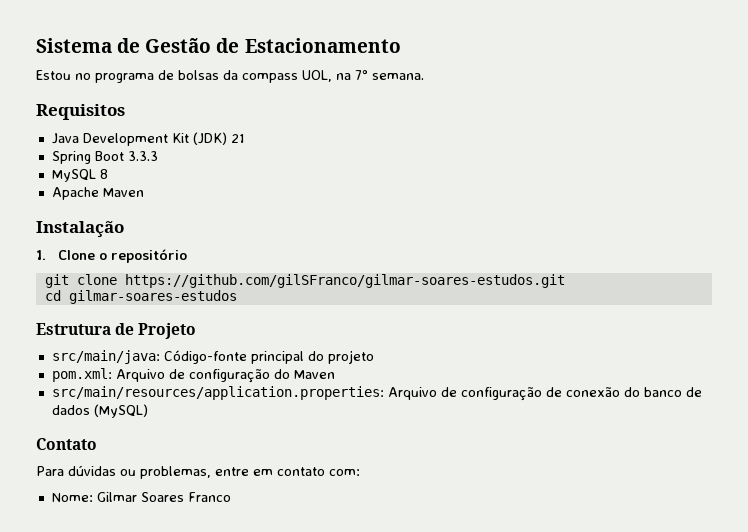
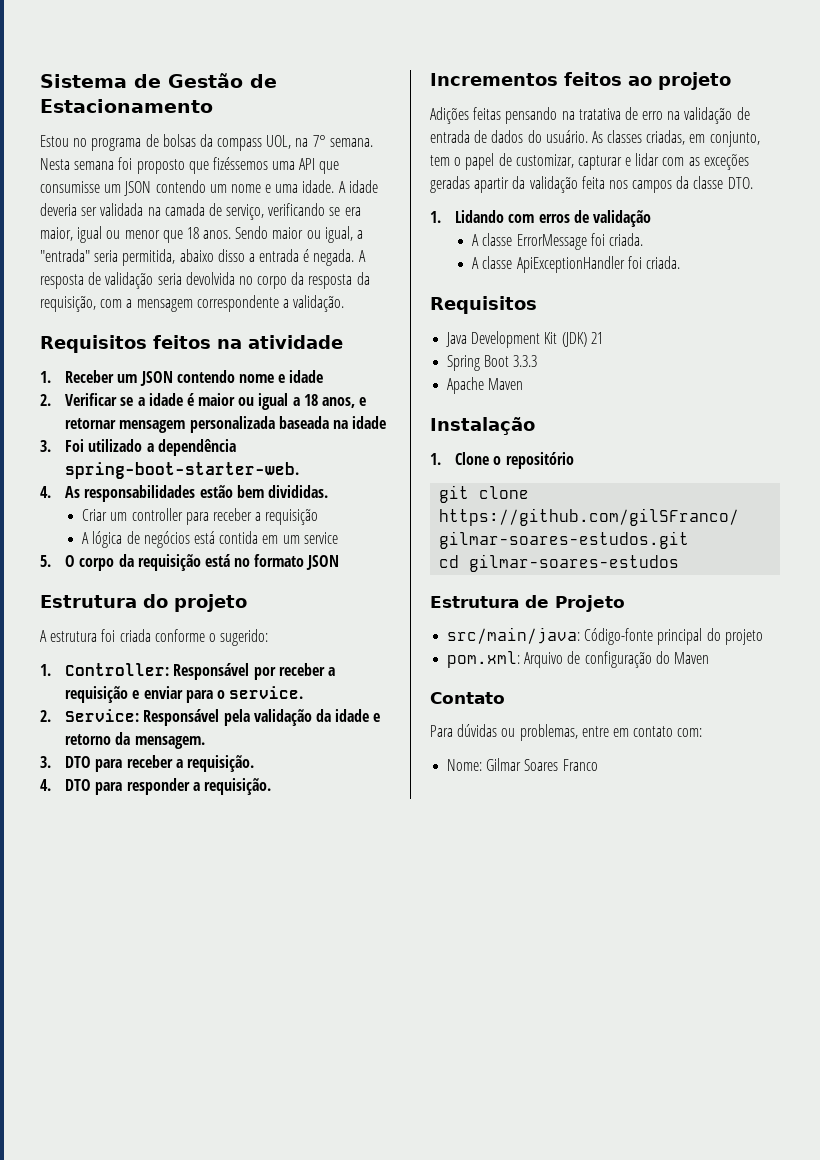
(424, 76) none -> [40,157,340,174] [40,180,378,196] [40,203,361,220] [40,226,364,243] [40,249,366,266] [40,272,370,289] [40,295,345,312] [40,335,343,353] [40,370,324,386] [40,393,367,410] [65,416,387,433] [40,439,236,456] [65,462,300,479] [40,485,328,502] [82,508,319,525] [82,531,338,548] [40,554,340,571] [40,594,247,612] [40,629,269,646] [40,663,335,680] [65,686,304,703] [40,709,381,726] [65,732,205,749] [40,755,254,772] [40,778,271,795] [430,72,731,90] [430,107,750,124] [430,130,760,147] [430,153,749,170] [430,176,753,193] [430,210,651,227] [472,233,643,250] [472,256,680,273] Nesta semana foi proposto que fizéssemos uma API que consumisse um JSON contendo um nome e uma idade. A idade deveria ser validada na camada de serviço, verificando se era maior, igual ou menor que 18 anos. Sendo maior ou igual, a "entrada" seria permitida, abaixo disso a entrada é negada. A resposta de validação seria devolvida no corpo da resposta da requisição, com a mensagem correspondente a validação. // Requisitos feitos na atividade // 1. Receber um JSON contendo nome e idade // 2. Verificar se a idade é maior ou igual a 18 anos, e retornar mensagem personalizada baseada na idade // 3. Foi utilizado a dependência spring-boot-starter-web. // 4. As responsabilidades estão bem divididas. // Criar um controller para receber a requisição // A lógica de negócios está contida em um service // 5. O corpo da requisição está no formato JSON // Estrutura do projeto // A estrutura foi criada conforme o sugerido: // 1. Controller: Responsável por receber a requisição e enviar para o service. // 2. Service: Responsável pela validação da idade e retorno da mensagem. // 3. DTO para receber a requisição. // 4. DTO para responder a requisição. // Incrementos feitos ao projeto // Adições feitas pensando na tratativa de erro na validação de entrada de dados do usuário. As classes criadas, em conjunto, tem o papel de customizar, capturar e lidar com as exceções geradas apartir da validação feita nos campos da classe DTO. // 1. Lidando com erros de validação // A classe ErrorMessage foi criada. // A classe ApiExceptionHandler foi criada.
[51,169,108,182] // MySQL 8 -> (538, 361) none
[51,386,702,401] [51,404,148,418] // src/main/resources/application.properties: Arquivo de configuração de conexão do banco de dados (MySQL) -> (709, 658) none

